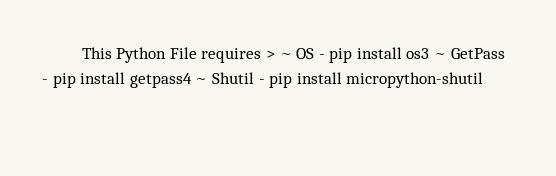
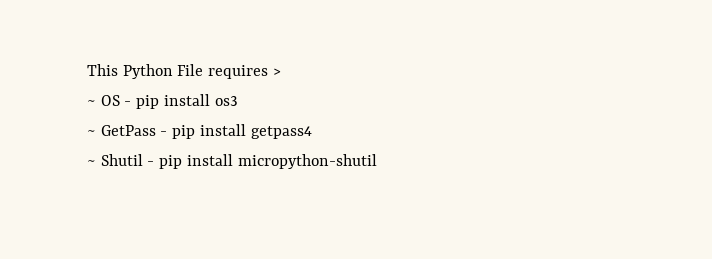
(275, 54) none -> (281, 72) //
(430, 53) none -> (238, 101) //
(192, 80) none -> (312, 132) //

